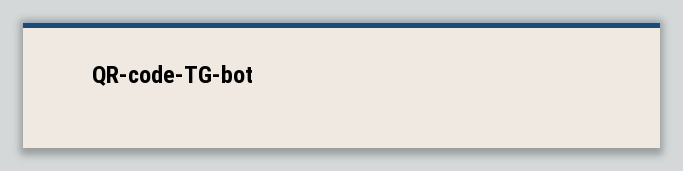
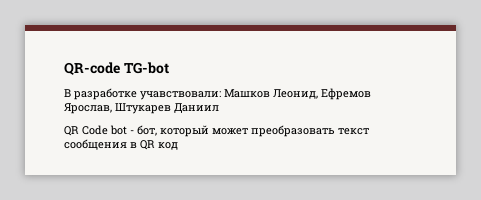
[92,65,253,86] QR-code-TG-bot -> [64,62,169,75] [64,88,371,100] [64,103,219,114] [64,125,369,137] [64,139,178,150] QR-code TG-bot // В разработке учавствовали: Машков Леонид, Ефремов Ярослав, Штукарев Даниил // QR Code bot - бот, который может преобразовать текст сообщения в QR код

